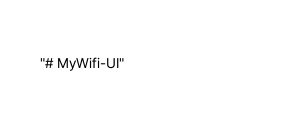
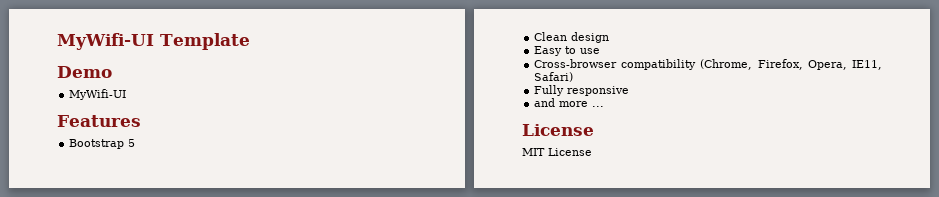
[40,57,124,71] "# MyWifi-UI" -> [57,33,250,50] [57,66,112,78] [69,89,127,100] [57,115,141,127] [69,139,136,149] [534,32,610,43] [534,46,601,56] [534,59,882,70] [534,72,574,82] [534,85,630,96] [534,98,605,107] [522,124,594,136] [522,148,592,156] MyWifi-UI Template // Demo // MyWifi-UI // Features // Bootstrap 5 // Clean design // Easy to use // Cross-browser compatibility (Chrome, Firefox, Opera, IE11, Safari) // Fully responsive // and more ... // License // MIT License

